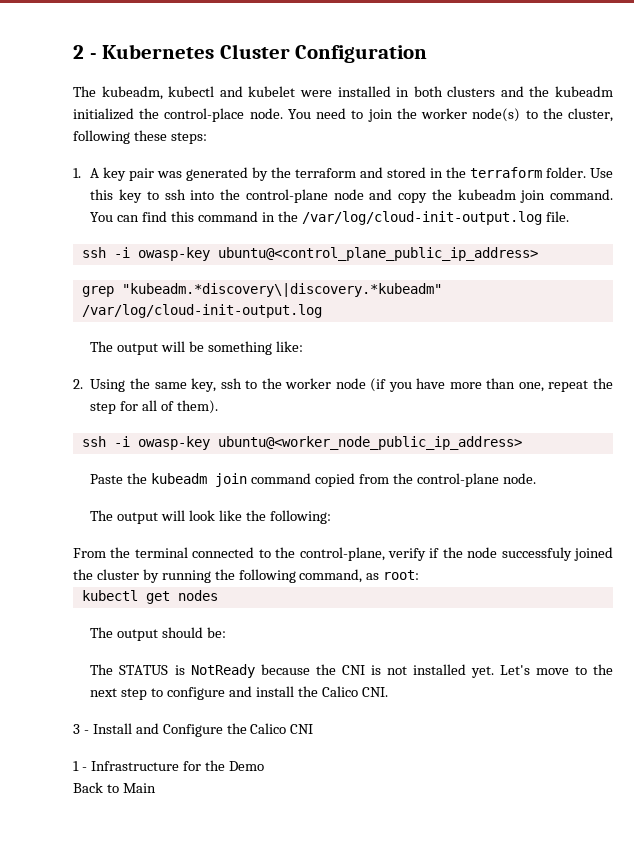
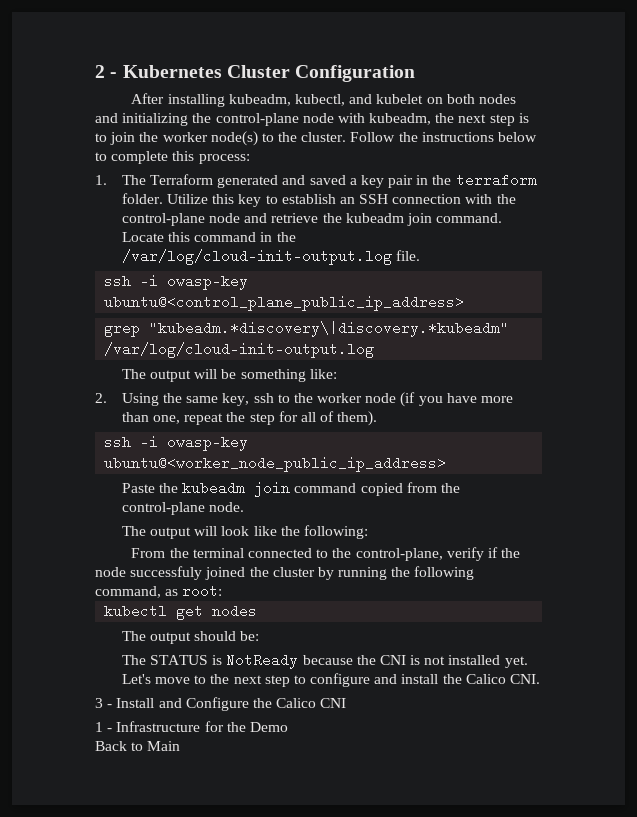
[73,86,613,100] [73,108,347,122] The kubeadm, kubectl and kubelet were installed in both clusters and the kubeadm initialized the control-place node. You need -> [131,93,516,107] [95,113,529,126] After installing kubeadm, kubectl, and kubelet on both nodes and initializing the control-plane node with kubeadm, the next step is
[568,108,613,122] [73,130,207,144] [73,167,427,181] cluster, following these steps: // 1. A key pair was generated by the terraform and stored -> [301,132,538,142] [95,151,250,164] [95,174,414,188] cluster. Follow the instructions below to complete this process: // 1. The Terraform generated and saved a key pair
[589,168,613,178] Use -> [166,194,208,204] Utilize
[164,189,215,200] ssh into -> [281,194,493,204] establish an SSH connection with
[398,193,428,203] copy -> [271,213,319,223] retrieve
[90,211,168,222] You can find -> [121,232,164,242] Locate

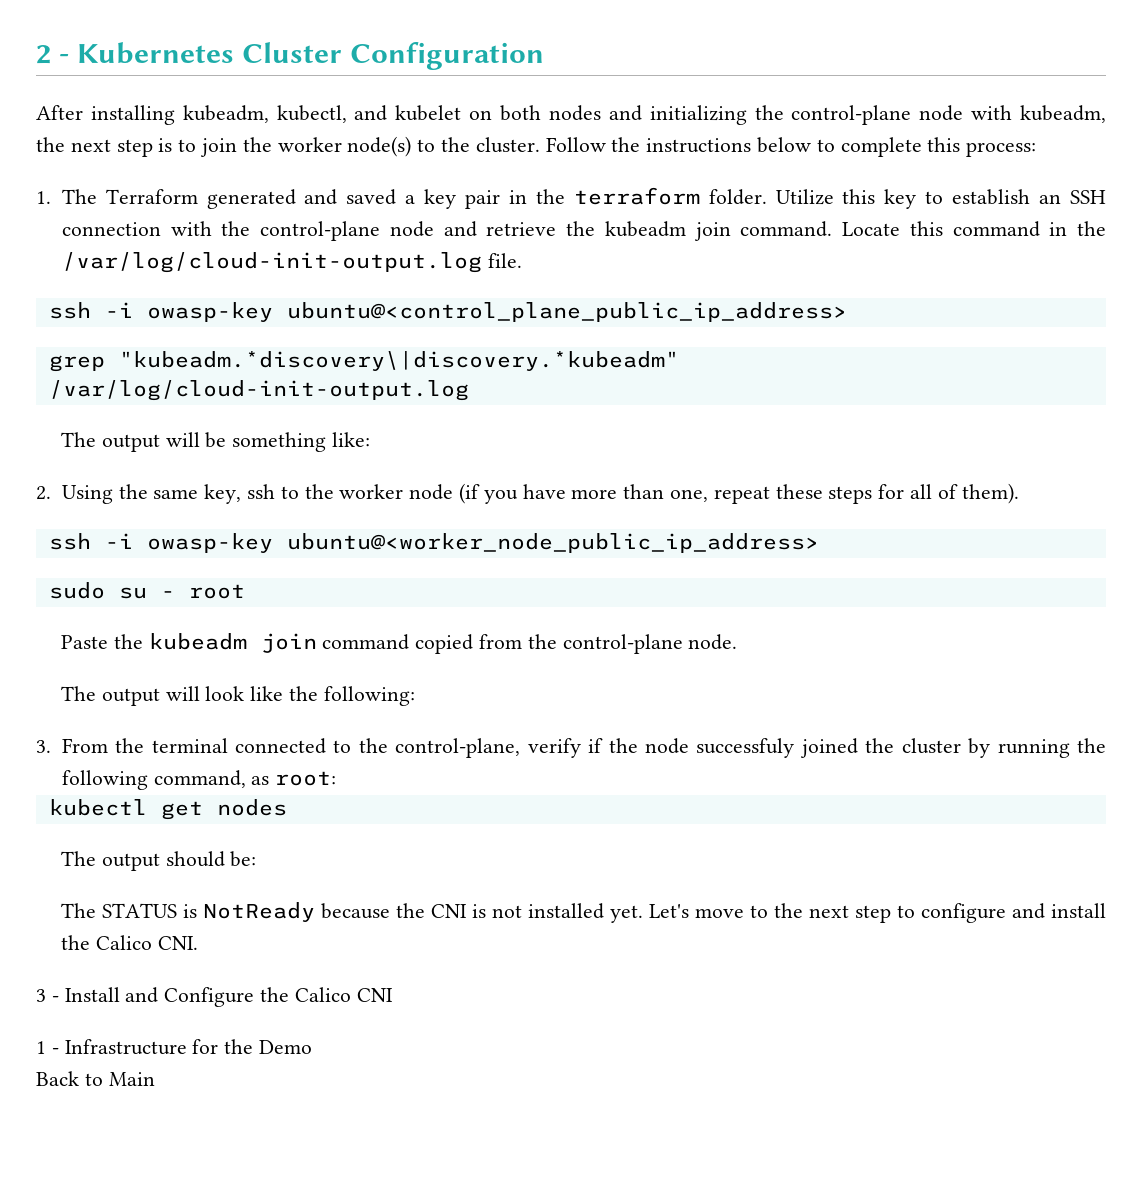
[226,412,275,425] the step -> [775,484,873,504] these steps
(447, 464) none -> [48,582,245,599] // sudo su - root
(368, 532) none -> [36,740,51,753] 3.

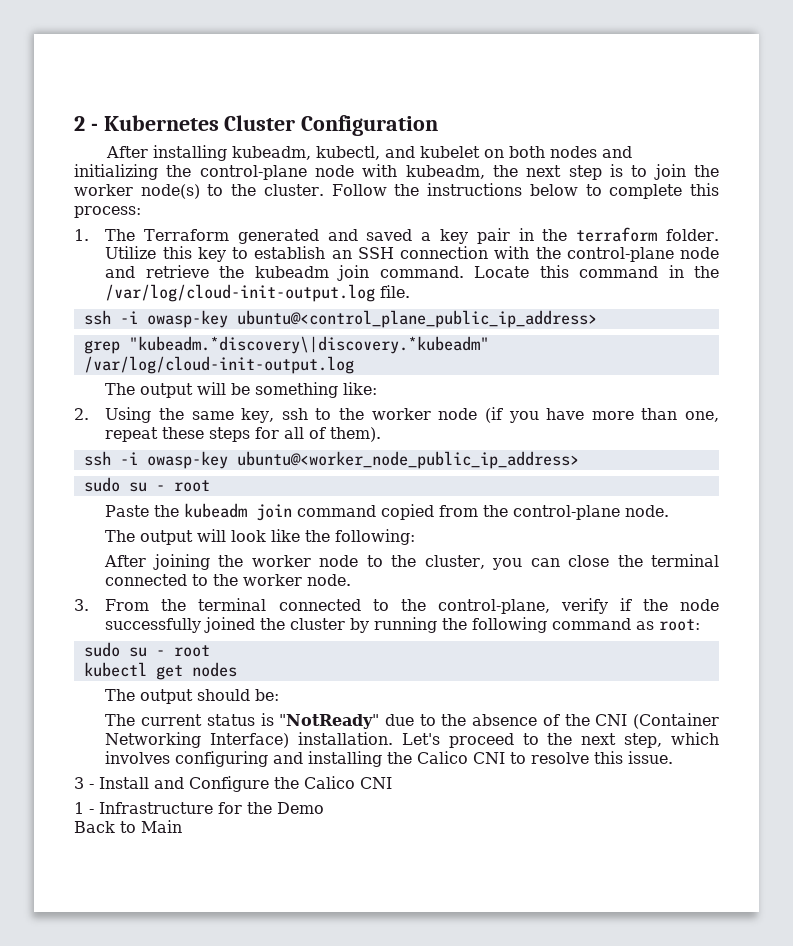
(415, 696) none -> [104,554,719,570] [105,574,352,586] // After joining the worker node to the cluster, you can close the terminal connected to the worker node.
[696,738,795,758] successfuly -> [105,618,202,633] successfully
[153,770,246,788] command, -> [552,618,632,630] command
(337, 778) none -> [83,642,210,657] // sudo su - root
[101,902,1106,923] [60,935,198,950] STATUS is NotReady because the CNI is not installed yet. Let's move to the next step to configure and install the Calico CNI. -> [141,713,719,729] [105,732,719,748] [105,751,674,767] current status is "NotReady" due to the absence of the CNI (Container Networking Interface) installation. Let's proceed to the next step, which involves configuring and installing the Calico CNI to resolve this issue.

